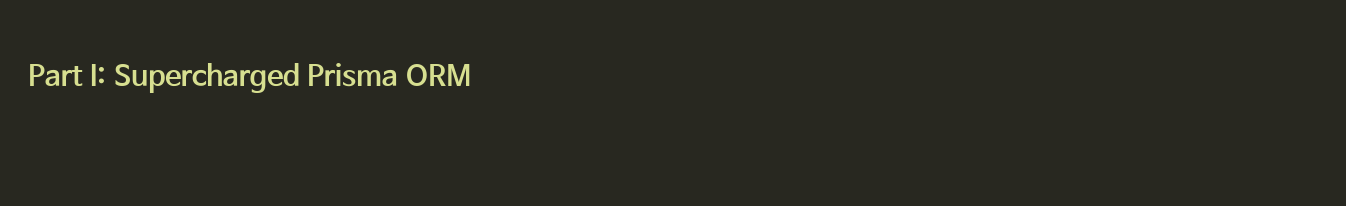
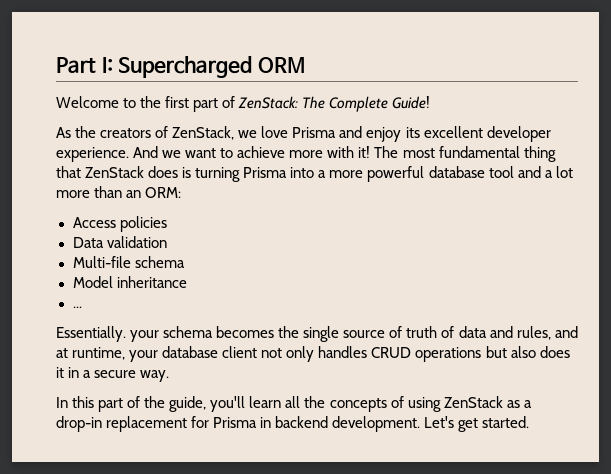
[307,63,473,87] Prisma ORM -> [257,57,306,73] [56,96,431,112] [56,126,551,142] [56,146,556,162] [56,166,573,182] [56,186,182,198] [72,216,167,232] [72,236,167,248] [72,256,185,268] [72,276,187,288] [72,306,82,308] [56,326,578,342] [56,346,570,362] [56,367,170,382] [56,396,532,412] [56,416,530,432] ORM // Welcome to the first part of ZenStack: The Complete Guide! // As the creators of ZenStack, we love Prisma and enjoy its excellent developer experience. And we want to achieve more with it! The most fundamental thing that ZenStack does is turning Prisma into a more powerful database tool and a lot more than an ORM: // Access policies // Data validation // Multi-file schema // Model inheritance // ... // Essentially. your schema becomes the single source of truth of data and rules, and at runtime, your database client not only handles CRUD operations but also does it in a secure way. // In this part of the guide, you'll learn all the concepts of using ZenStack as a drop-in replacement for Prisma in backend development. Let's get started.

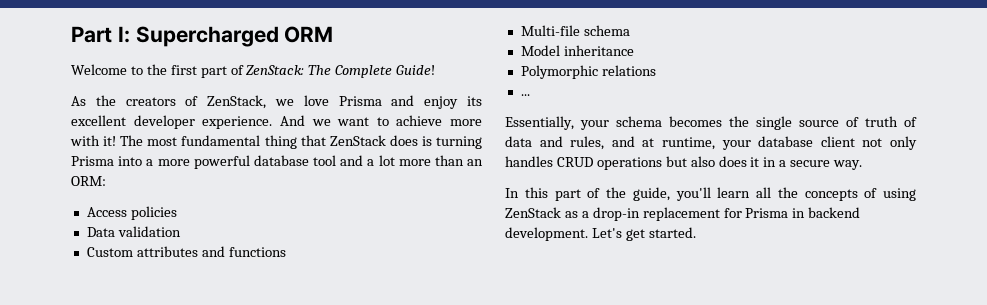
(167, 242) none -> [86,246,286,257] // Custom attributes and functions
(187, 282) none -> [520,65,656,79] // Polymorphic relations
[56,326,126,342] Essentially. -> [505,116,574,130] Essentially,

